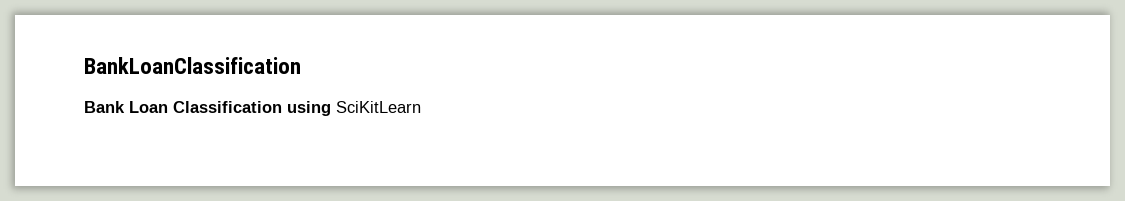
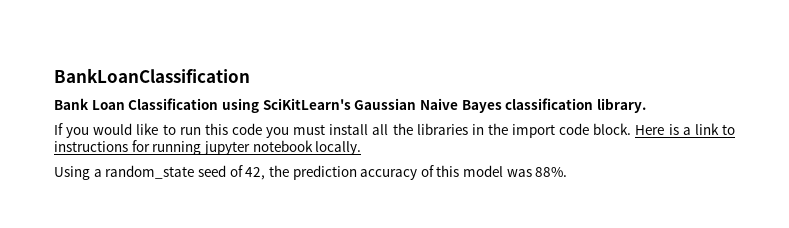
[336,101,421,113] SciKitLearn -> [262,98,646,113] [54,123,736,138] [54,140,362,155] [54,165,568,180] SciKitLearn's Gaussian Naive Bayes classification library. // If you would like to run this code you must install all the libraries in the import code block. Here is a link to instructions for running jupyter notebook locally. // Using a random_state seed of 42, the prediction accuracy of this model was 88%.

